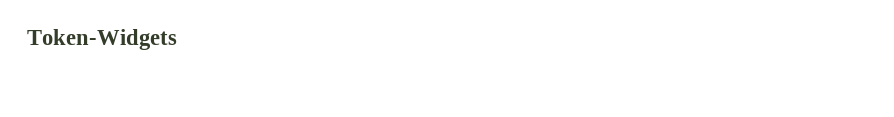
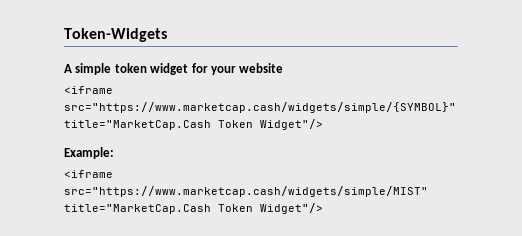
(177, 39) none -> [64,63,284,75] [64,86,113,94] [64,102,456,113] [64,119,323,130] [64,147,114,159] [64,170,113,178] [64,186,428,197] [64,203,323,214] // A simple token widget for your website // <iframe src="https://www.marketcap.cash/widgets/simple/{SYMBOL}" title="MarketCap.Cash Token Widget"/> // Example: // <iframe src="https://www.marketcap.cash/widgets/simple/MIST" title="MarketCap.Cash Token Widget"/>

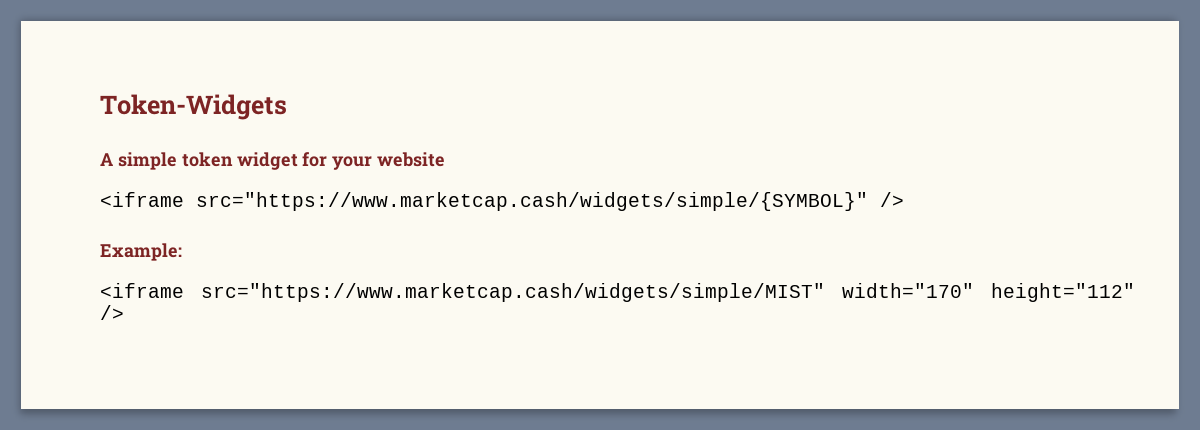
[64,119,323,130] title="MarketCap.Cash Token Widget"/> -> [880,192,904,207] />
[64,203,323,214] title="MarketCap.Cash Token Widget"/> -> [842,283,1135,302] [100,305,124,320] width="170" height="112" />

